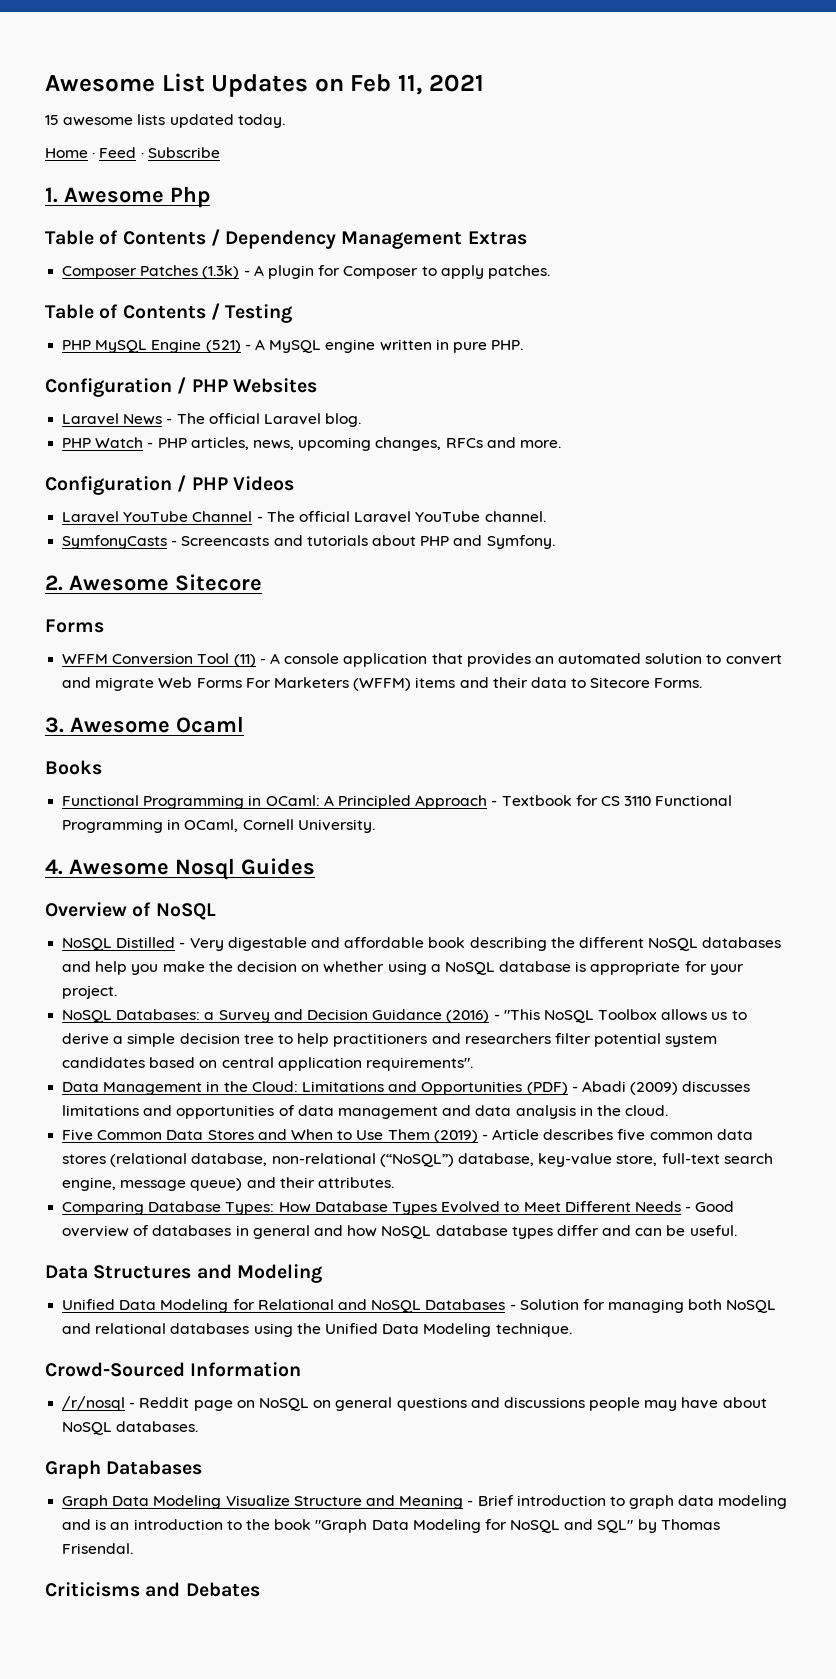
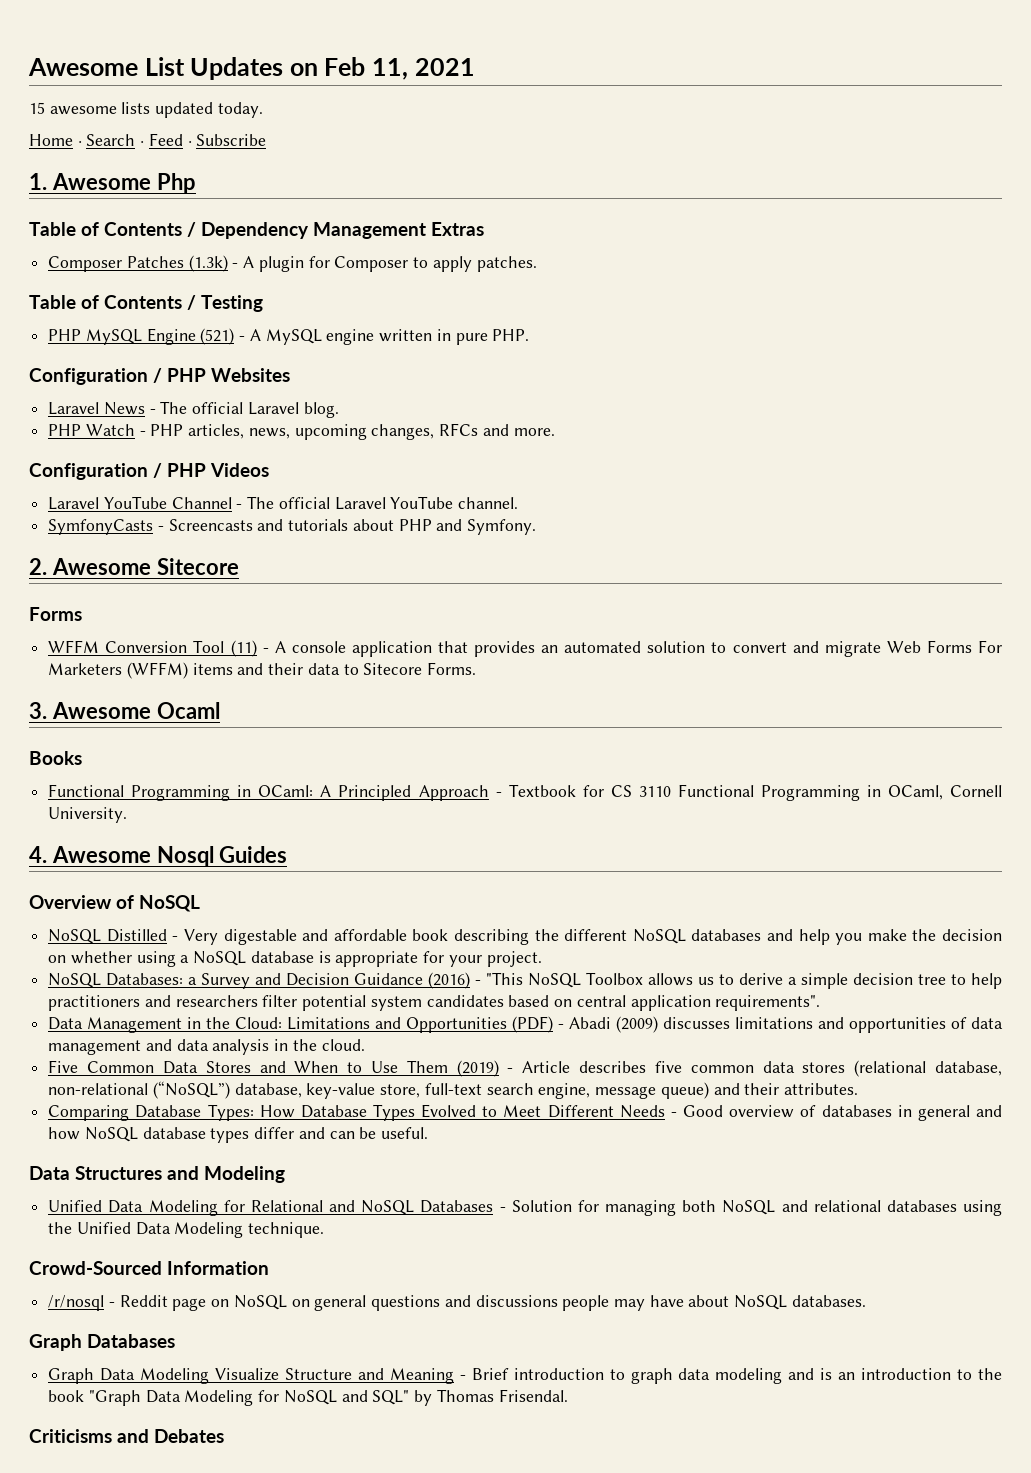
(96, 155) none -> [86,134,145,146] Search ·

